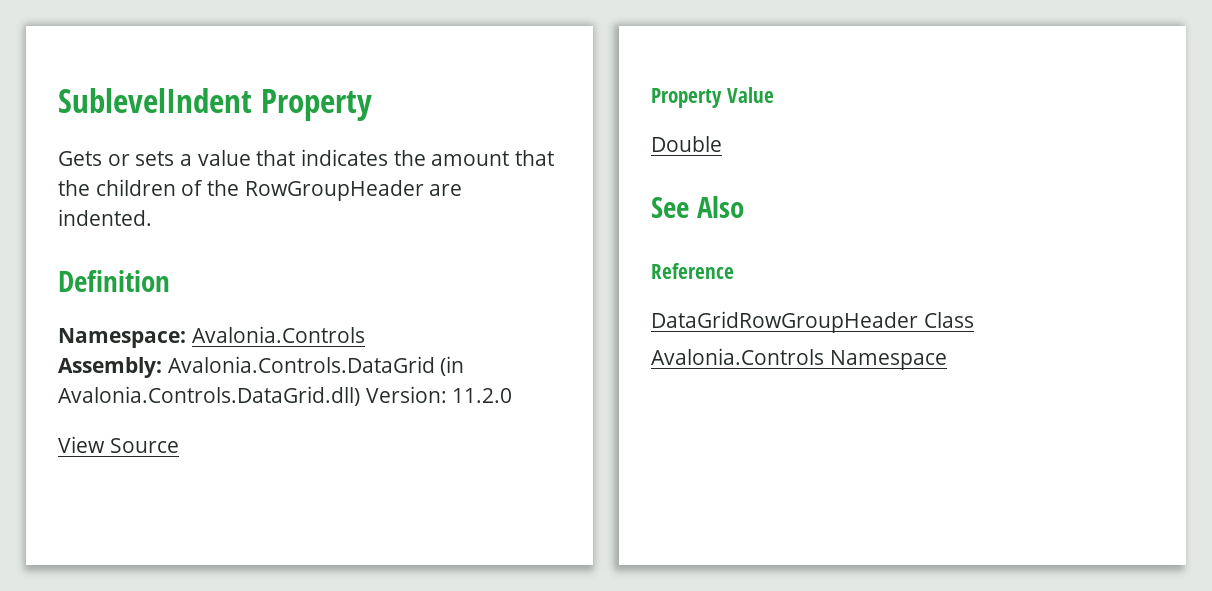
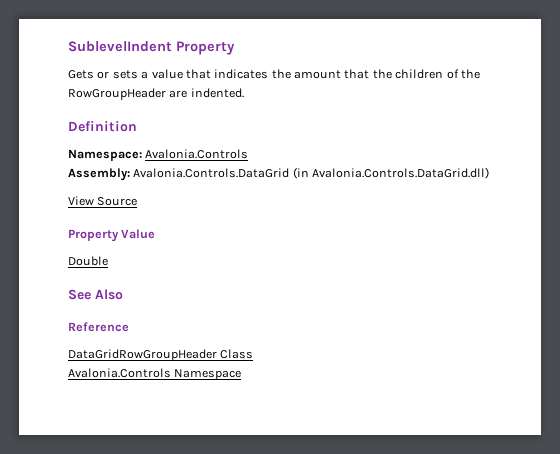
[365,386,513,403] Version: 11.2.0 -> (490, 173) none

